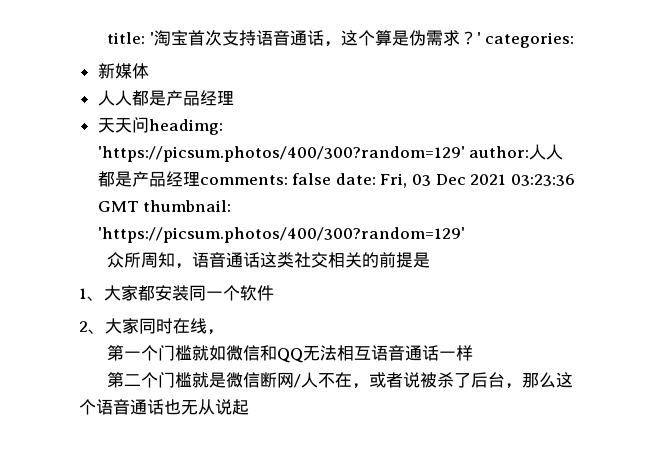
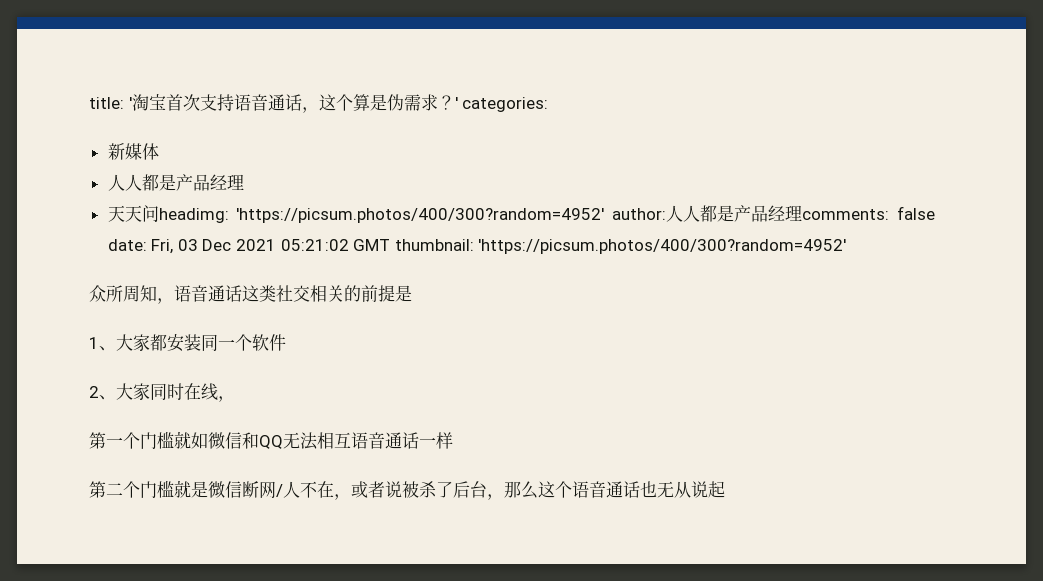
[97,146,465,162] 'https://picsum.photos/400/300?random=129' -> [236,208,605,223] 'https://picsum.photos/400/300?random=4952'
[510,174,575,186] 03:23:36 -> [280,239,349,251] 05:21:02
[97,227,465,243] 'https://picsum.photos/400/300?random=129' -> [478,239,847,254] 'https://picsum.photos/400/300?random=4952'

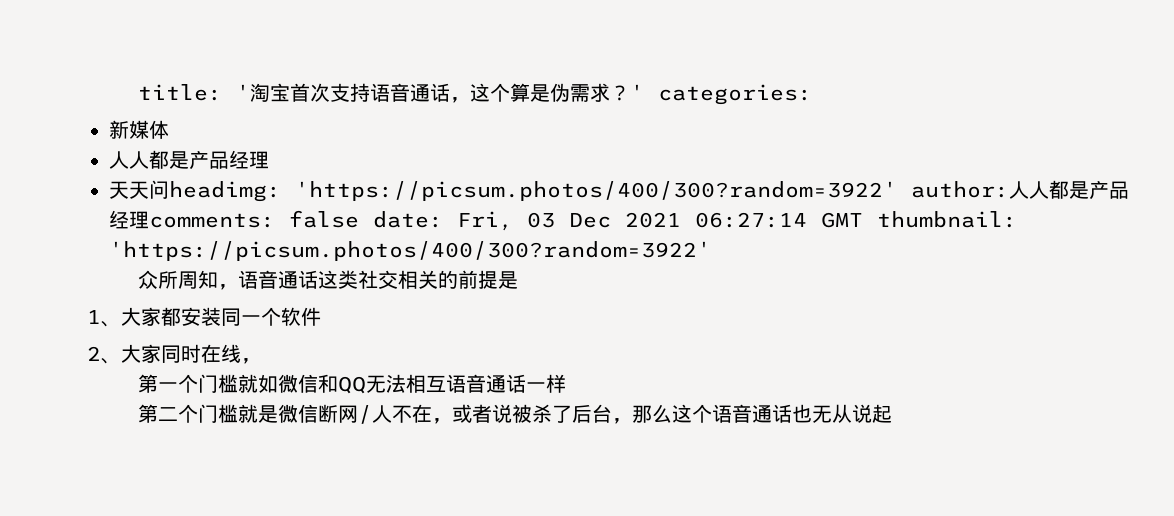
[236,208,605,223] 'https://picsum.photos/400/300?random=4952' -> [295,181,897,201] 'https://picsum.photos/400/300?random=3922'
[280,239,349,251] 05:21:02 -> [695,212,807,228] 06:27:14
[478,239,847,254] 'https://picsum.photos/400/300?random=4952' -> [109,241,711,261] 'https://picsum.photos/400/300?random=3922'

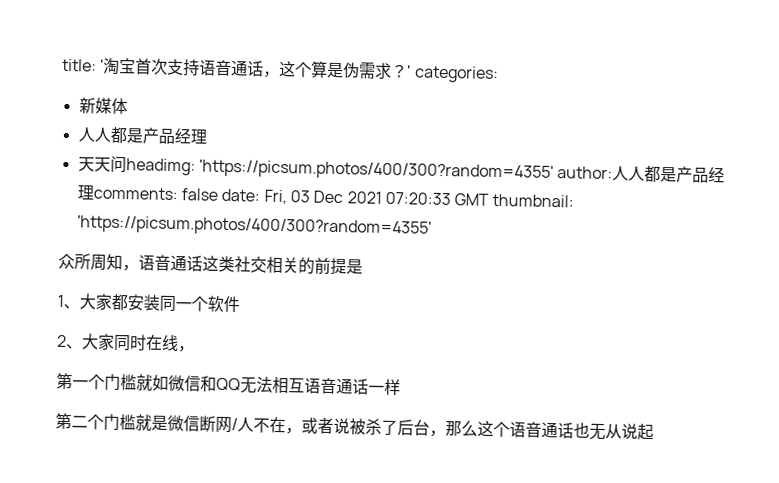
[295,181,897,201] 'https://picsum.photos/400/300?random=3922' -> [198,159,554,183] 'https://picsum.photos/400/300?random=4355'
[695,212,807,228] 06:27:14 -> [384,191,451,206] 07:20:33
[109,241,711,261] 'https://picsum.photos/400/300?random=3922' -> [76,215,432,238] 'https://picsum.photos/400/300?random=4355'

